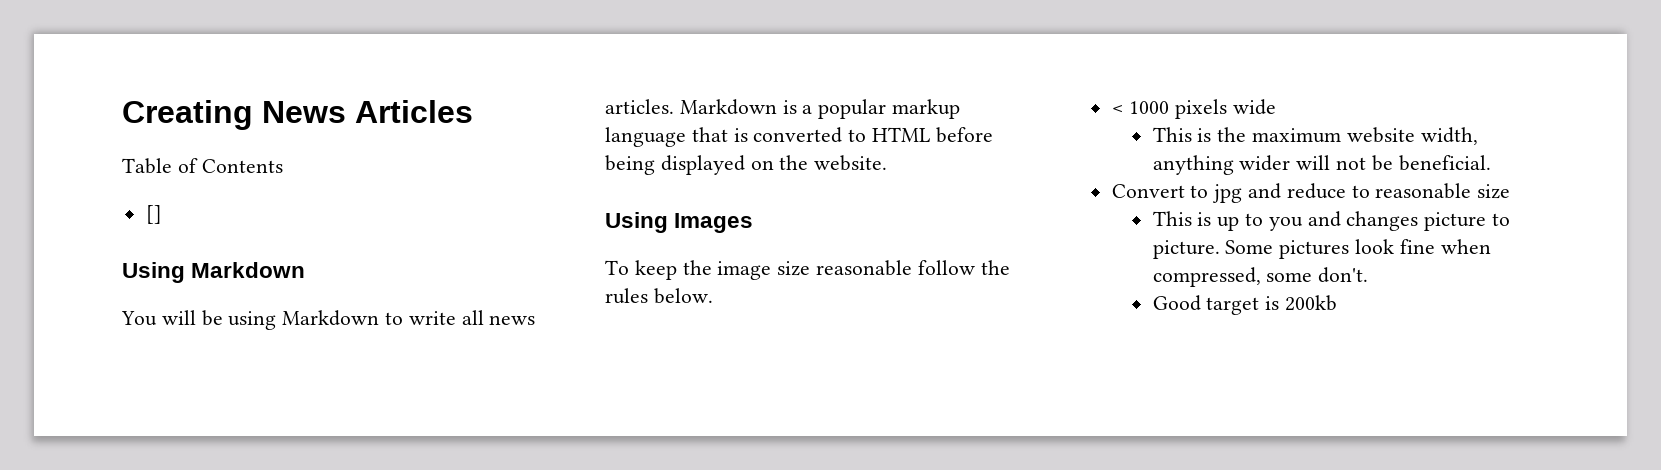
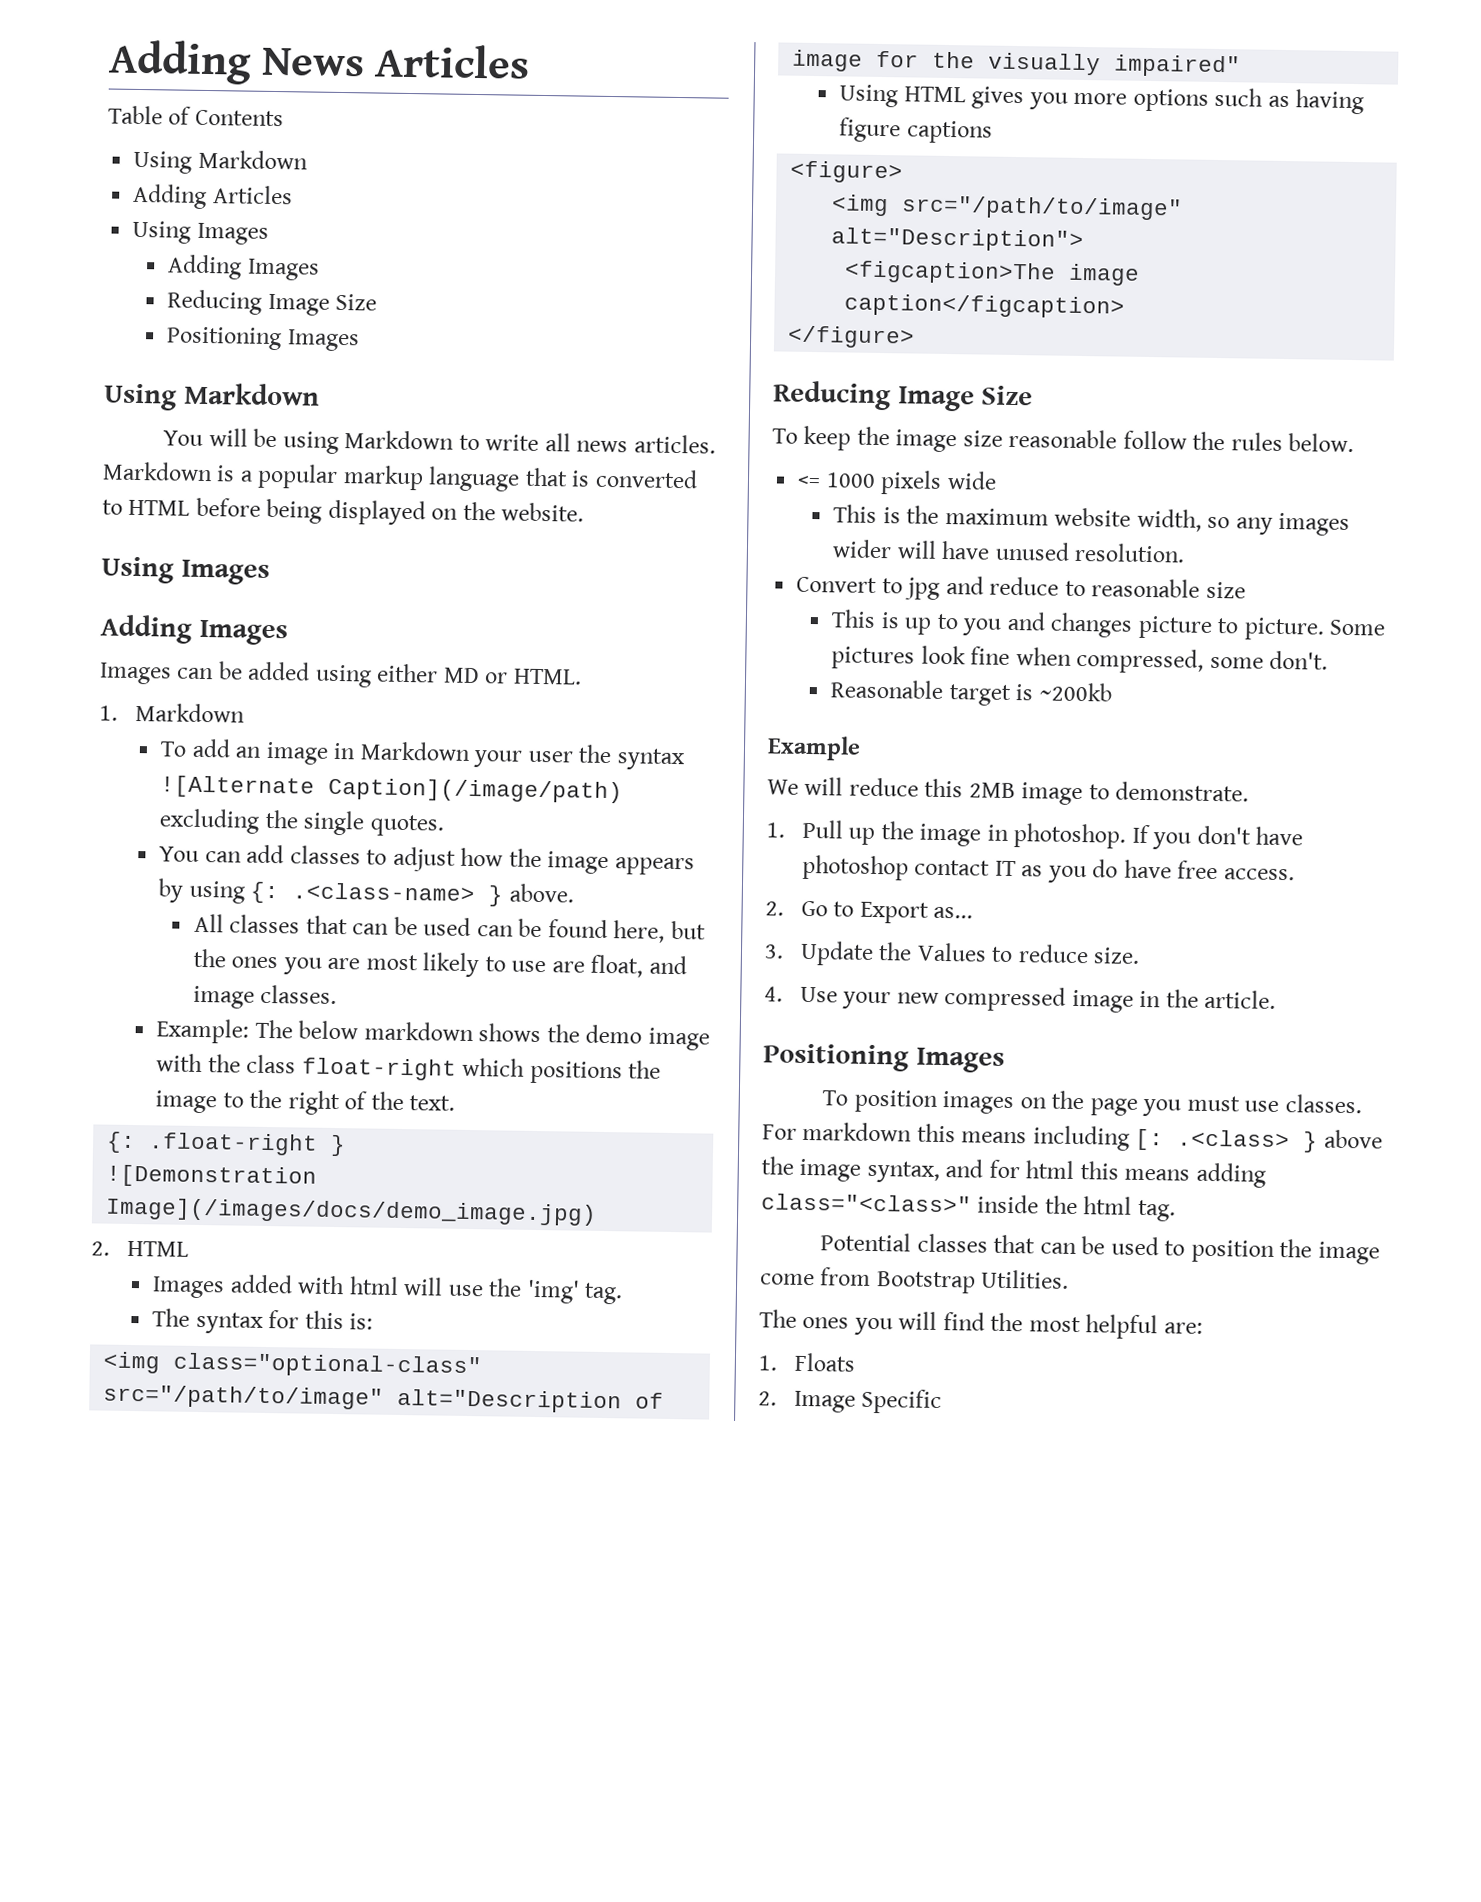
[122,100,253,130] Creating -> [108,39,252,85] Adding
[145,205,162,224] [] -> [133,149,308,174] [132,183,293,210] [132,220,269,245] [167,254,320,281] [167,289,378,316] [166,326,360,352] Using Markdown // Adding Articles // Using Images // Adding Images // Reducing Image Size // Positioning Images
(754, 223) none -> [100,614,288,646] [99,661,582,688] [99,702,245,723] [160,738,685,771] [160,775,624,804] [159,808,444,837] [159,844,695,876] [158,878,574,907] [193,913,706,943] [192,948,687,978] [192,984,338,1009] [156,1018,710,1051] [156,1053,662,1085] [155,1089,456,1116] [106,1131,347,1157] [106,1164,318,1189] [105,1197,598,1226] [91,1240,189,1257] [152,1274,624,1305] [152,1308,374,1334] [103,1351,483,1379] [103,1384,665,1414] [792,49,1242,78] [839,84,1365,115] [839,117,993,144] [790,160,904,184] [831,194,1184,221] [831,227,1085,253] [844,260,1141,286] [844,293,1126,319] [787,325,916,349] [773,380,1034,412] // Adding Images // Images can be added using either MD or HTML. // 1. Markdown // To add an image in Markdown your user the syntax ![Alternate Caption](/image/path) excluding the single quotes. // You can add classes to adjust how the image appears by using {: .<class-name> } above. // All classes that can be used can be found here, but the ones you are most likely to use are float, and image classes. // Example: The below markdown shows the demo image with the class float-right which positions the image to the right of the text. // {: .float-right } // ![Demonstration Image](/images/docs/demo_image.jpg) // 2. HTML // Images added with html will use the 'img' tag. // The syntax for this is: // <img class="optional-class" src="/path/to/image" alt="Description of image for the visually impaired" // Using HTML gives you more options such as having figure captions // <figure> // <img src="/path/to/image" alt="Description"> // <figcaption>The image caption</figcaption> // </figure> // Reducing Image Size
[1111,105,1124,114] < -> [797,475,822,488] <=
[1152,155,1491,175] anything wider will not be beneficial. -> [1207,512,1351,536] [832,539,1186,563] so any images wider will have unused resolution.
[1152,295,1201,311] Good -> [830,679,945,699] Reasonable
[1285,295,1338,311] 200kb -> [1038,682,1113,702] [767,735,861,761] [767,776,1250,806] [766,819,1304,850] [801,854,1295,884] [765,900,974,924] [764,940,1141,966] [764,986,1277,1013] [763,1043,1005,1073] [822,1089,1362,1117] [762,1121,1383,1153] [761,1156,1266,1188] [761,1193,1176,1222] [820,1232,1380,1265] [760,1267,1070,1294] [759,1309,1203,1340] [758,1352,856,1372] [758,1388,943,1415] ~200kb // Example // We will reduce this 2MB image to demonstrate. // 1. Pull up the image in photoshop. If you don't have photoshop contact IT as you do have free access. // 2. Go to Export as... // 3. Update the Values to reduce size. // 4. Use your new compressed image in the article. // Positioning Images // To position images on the page you must use classes. For markdown this means including [: .<class> } above the image syntax, and for html this means adding class="<class>" inside the html tag. // Potential classes that can be used to position the image come from Bootstrap Utilities. // The ones you will find the most helpful are: // 1. Floats // 2. Image Specific

